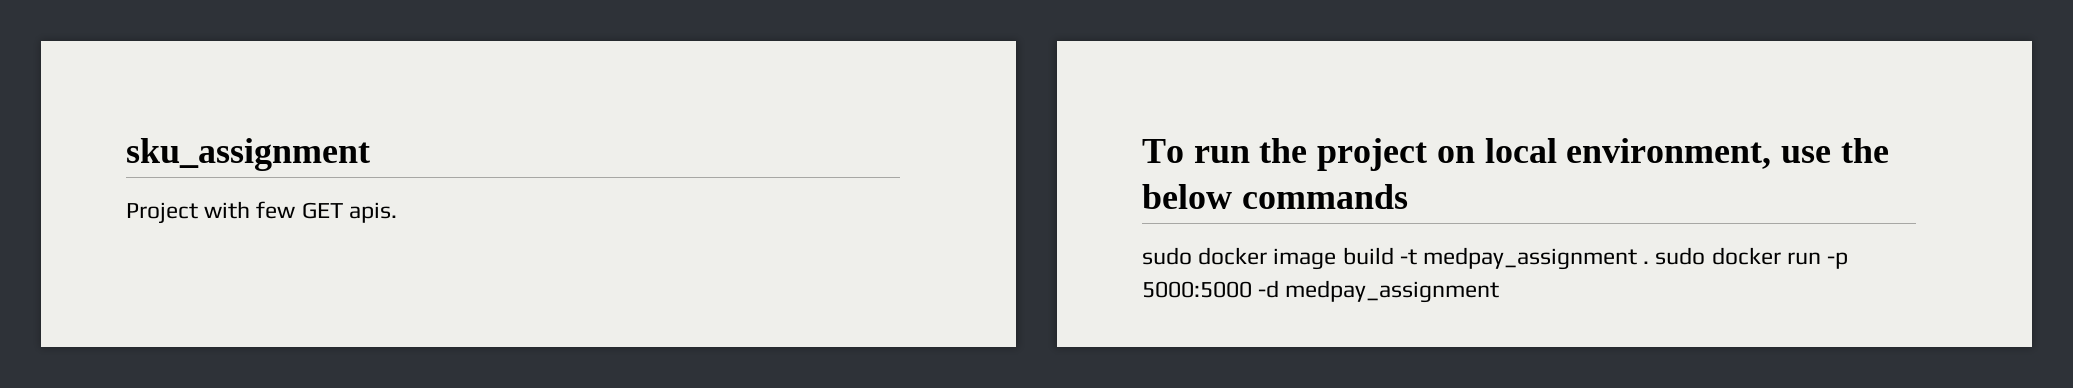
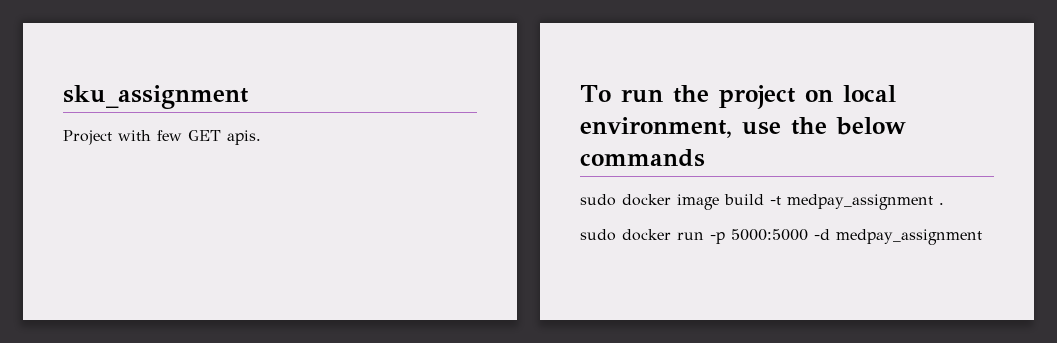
(1650, 262) none -> (944, 203) //

